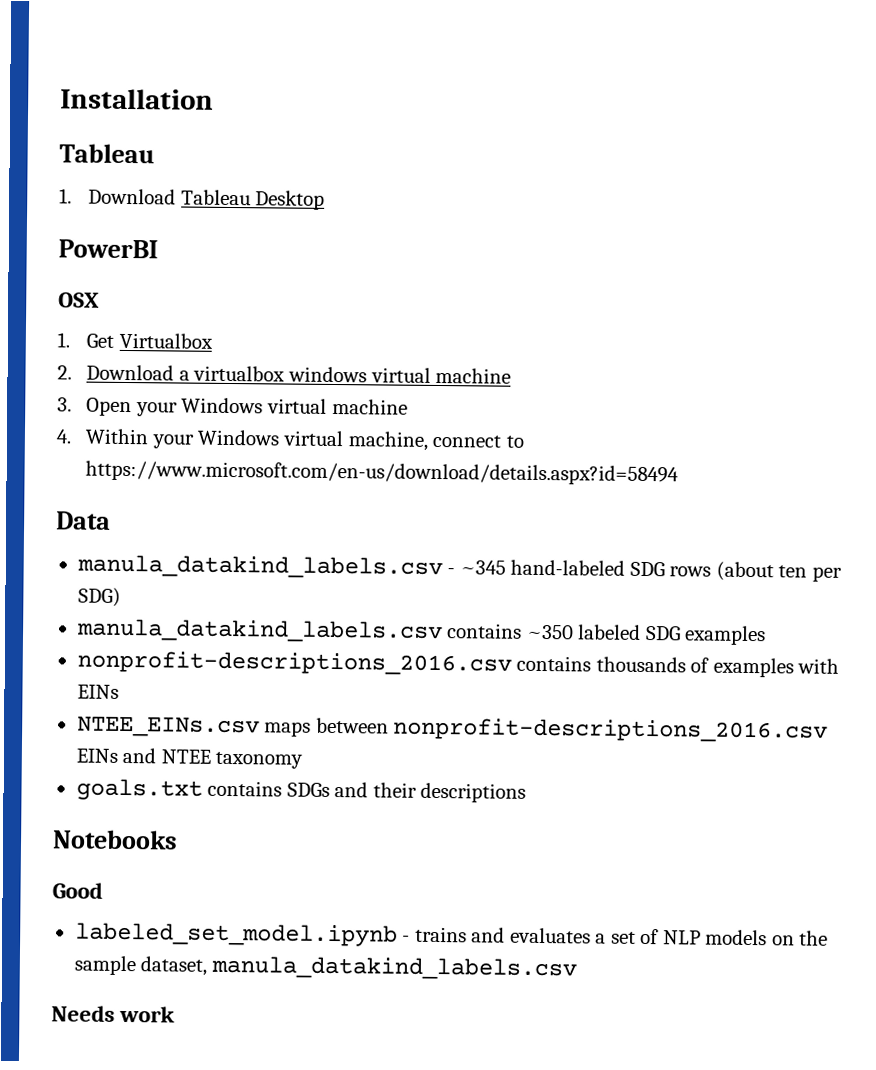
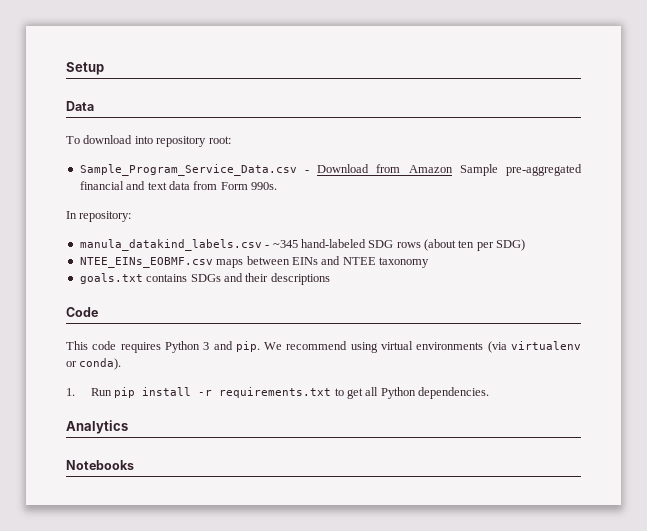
[60,88,214,110] [59,143,155,164] [59,188,326,210] [58,239,158,259] [58,292,100,308] [57,332,213,349] [57,364,512,384] [57,397,408,417] [56,428,524,451] [85,460,680,486] [56,511,111,530] Installation // Tableau // 1. Download Tableau Desktop // PowerBI // OSX // 1. Get Virtualbox // 2. Download a virtualbox windows virtual machine // 3. Open your Windows virtual machine // 4. Within your Windows virtual machine, connect to https://www.microsoft.com/en-us/download/details.aspx?id=58494 // Data -> [66,62,104,75] [66,101,94,111] [66,135,231,147] [79,164,582,176] [79,181,277,190] [66,211,132,222] Setup // Data // To download into repository root: // Sample_Program_Service_Data.csv - Download from Amazon Sample pre-aggregated financial and text data from Form 990s. // In repository:
[75,618,767,646] [76,650,840,678] [76,684,119,699] [76,716,260,738] manula_datakind_labels.csv contains ~350 labeled SDG examples // nonprofit-descriptions_2016.csv contains thousands of examples with EINs // NTEE_EINs.csv -> [79,257,213,268] NTEE_EINs_EOBMF.csv
[393,717,829,743] nonprofit-descriptions_2016.csv -> (290, 260) none
[52,829,178,850] [52,882,103,899] [74,922,829,947] [73,955,577,981] [51,1005,176,1023] Notebooks // Good // labeled_set_model.ipynb - trains and evaluates a set of NLP models on the sample dataset, manula_datakind_labels.csv // Needs work -> [66,307,98,317] [66,341,582,353] [66,358,122,370] [66,387,490,399] [66,420,128,434] [66,460,134,470] Code // This code requires Python 3 and pip. We recommend using virtual environments (via virtualenv or conda). // 1. Run pip install -r requirements.txt to get all Python dependencies. // Analytics // Notebooks

